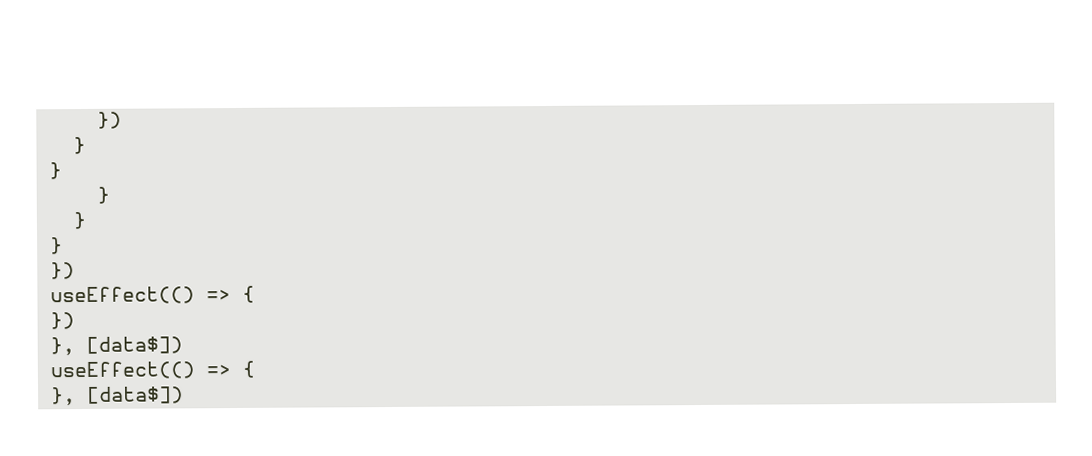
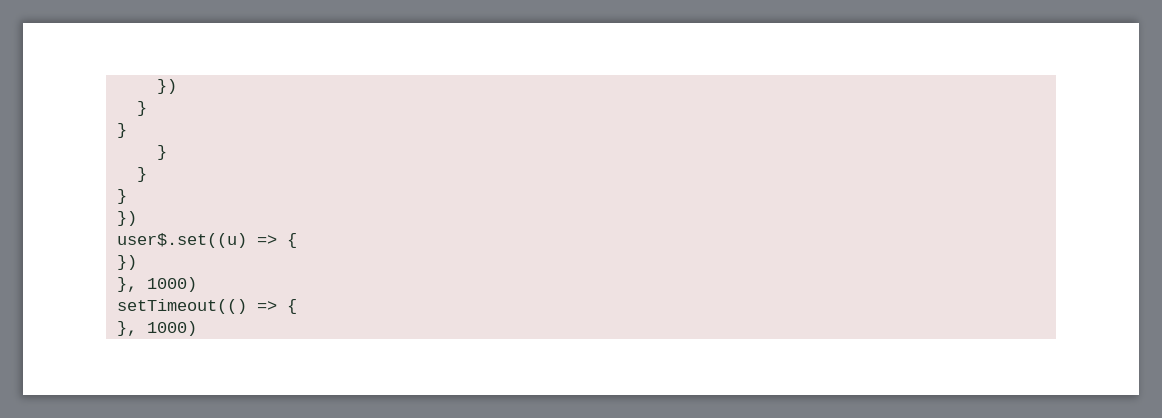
[50,286,196,305] useEffect(() -> [116,233,247,248] user$.set((u)
[86,336,184,354] [50,361,196,380] [data$]) // useEffect(() -> [146,277,197,292] [116,299,247,314] 1000) // setTimeout(()
[87,386,185,404] [data$]) -> [146,321,197,336] 1000)

